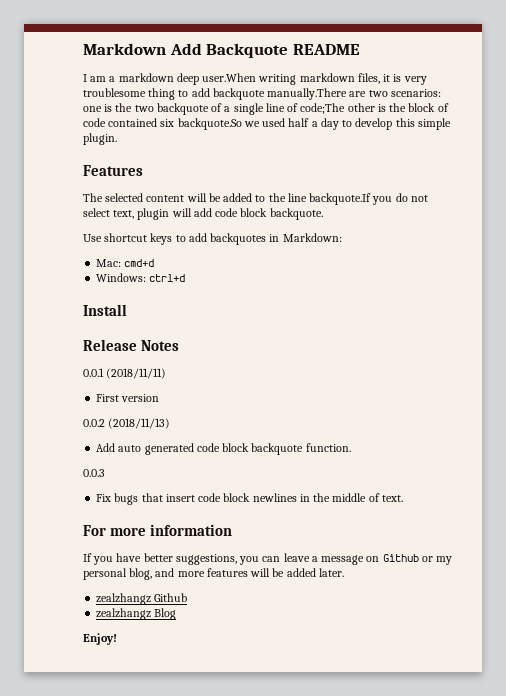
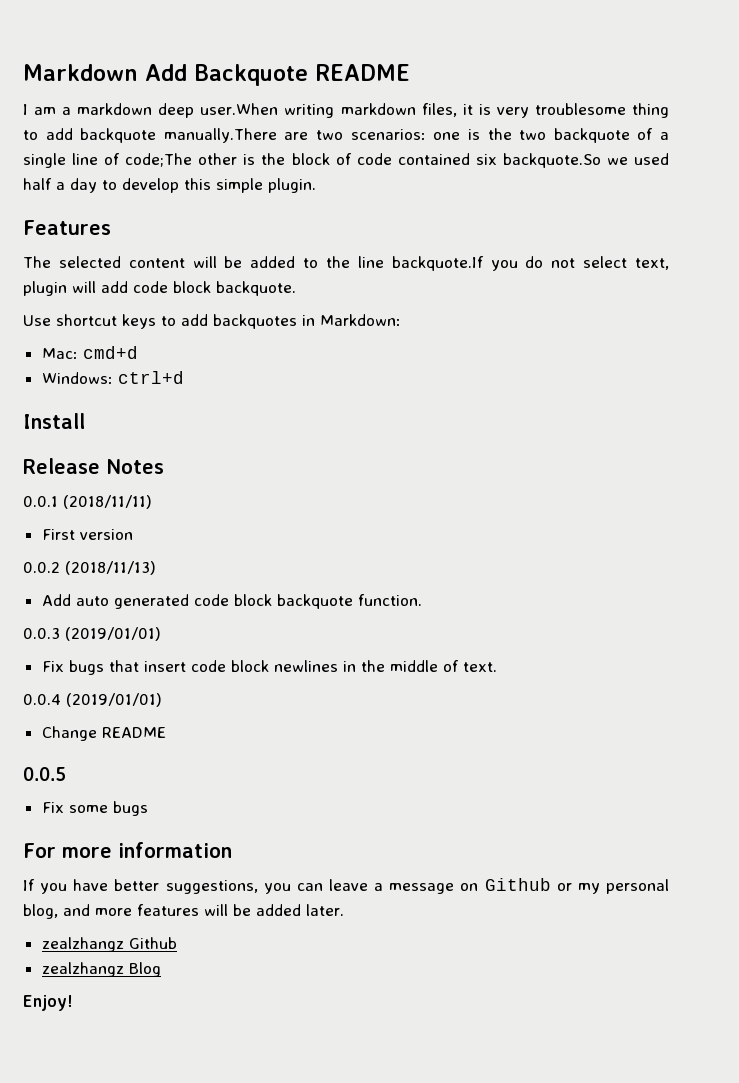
(105, 473) none -> [65,627,161,641] (2019/01/01)
(403, 498) none -> [23,693,162,707] [41,726,166,741] [23,767,66,781] [41,801,148,816] // 0.0.4 (2019/01/01) // Change README // 0.0.5 // Fix some bugs

